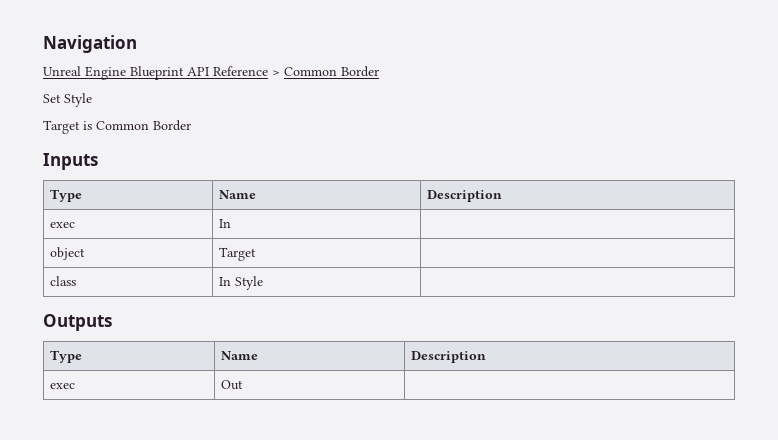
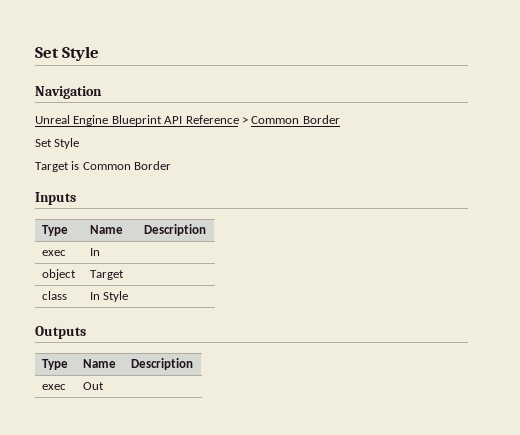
(43, 44) none -> [35,46,100,61] Set Style //

